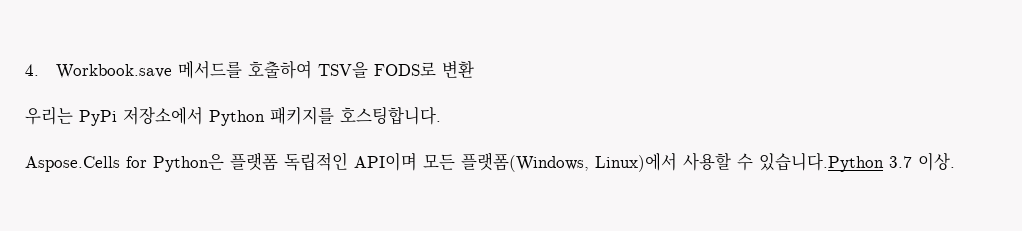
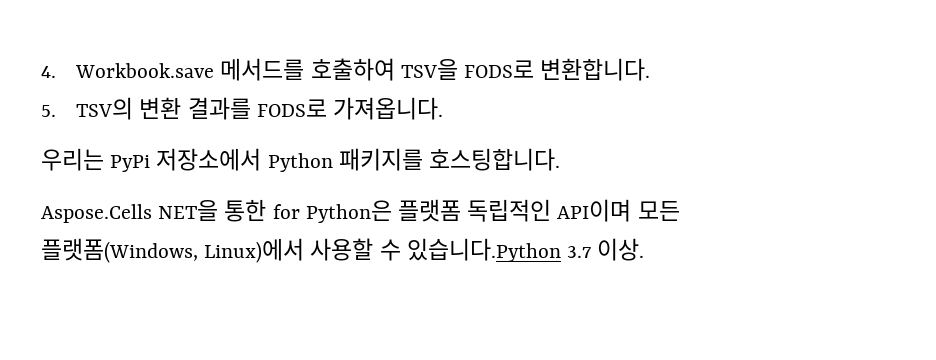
[441,60,474,78] 변환 -> [540,58,651,81] [41,97,443,120] 변환합니다. // 5. TSV의 변환 결과를 FODS로 가져옵니다.
(120, 164) none -> [158,199,267,222] NET을 통한

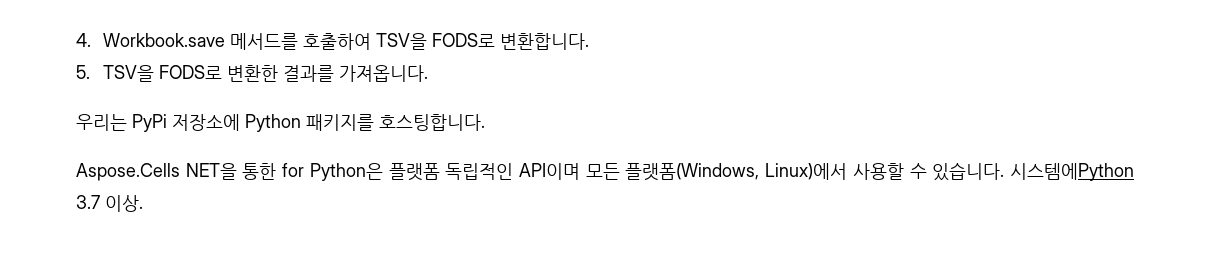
[76,97,327,120] TSV의 변환 결과를 FODS로 -> [103,65,335,82] TSV을 FODS로 변환한 결과를
[156,148,262,171] 저장소에서 -> [172,114,240,131] 저장소에
[406,238,561,262] 있습니다.Python -> [932,162,1134,181] 있습니다. 시스템에Python

